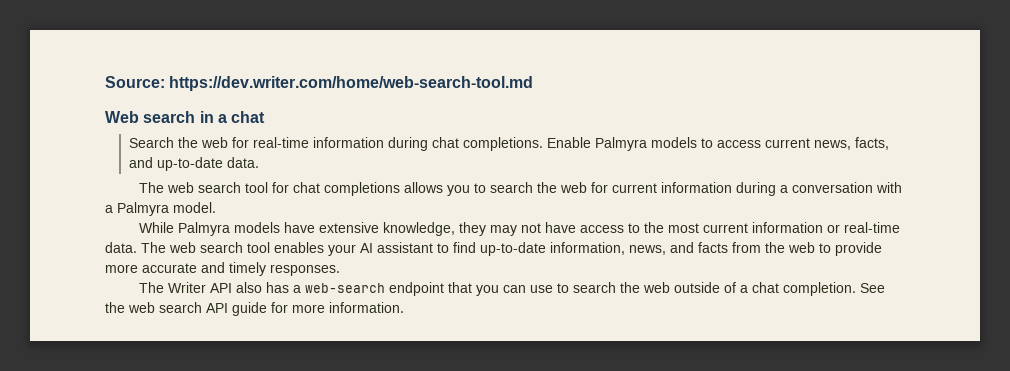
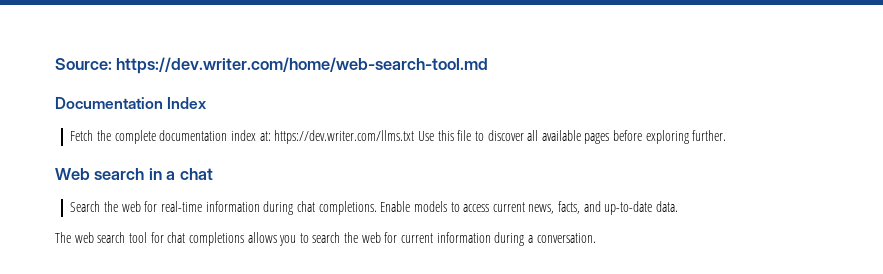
(534, 83) none -> [55,97,208,109] [70,130,727,144] // Documentation Index // Fetch the complete documentation index at: https://dev.writer.com/llms.txt Use this file to discover all available pages before exploring further.
[595,137,648,151] Palmyra -> (411, 206) none
[791,182,902,193] [105,202,216,216] [138,222,900,236] [105,242,882,256] [105,262,340,276] [138,282,885,296] [105,302,404,316] conversation with a Palmyra model. // While Palmyra models have extensive knowledge, they may not have access to the most current information or real-time data. The web search tool enables your AI assistant to find up-to-date information, news, and facts from the web to provide more accurate and timely responses. // The Writer API also has a web-search endpoint that you can use to search the web outside of a chat completion. See the web search API guide for more information. -> [536,233,596,243] conversation.

